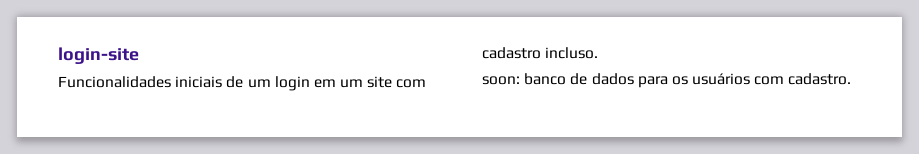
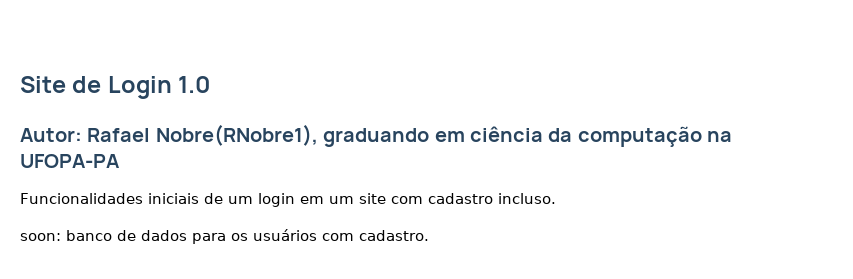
[58,47,139,64] login-site -> [20,76,211,99] [20,124,733,147] [20,154,120,168] Site de Login 1.0 // Autor: Rafael Nobre(RNobre1), graduando em ciência da computação na UFOPA-PA

